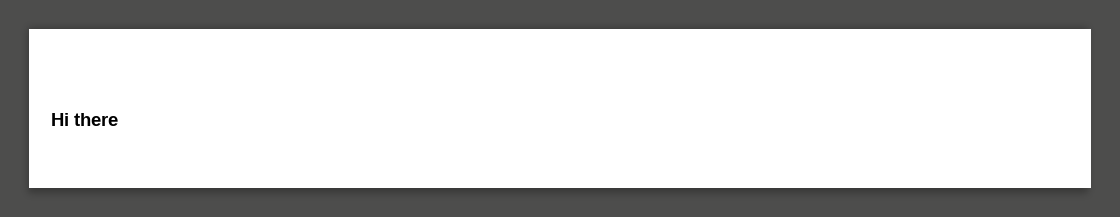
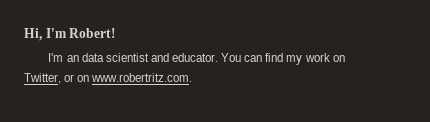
[51,113,118,126] Hi there -> [24,28,117,41] [48,53,345,65] [24,73,193,84] Hi, I'm Robert! // I'm an data scientist and educator. You can find my work on Twitter, or on www.robertritz.com.

